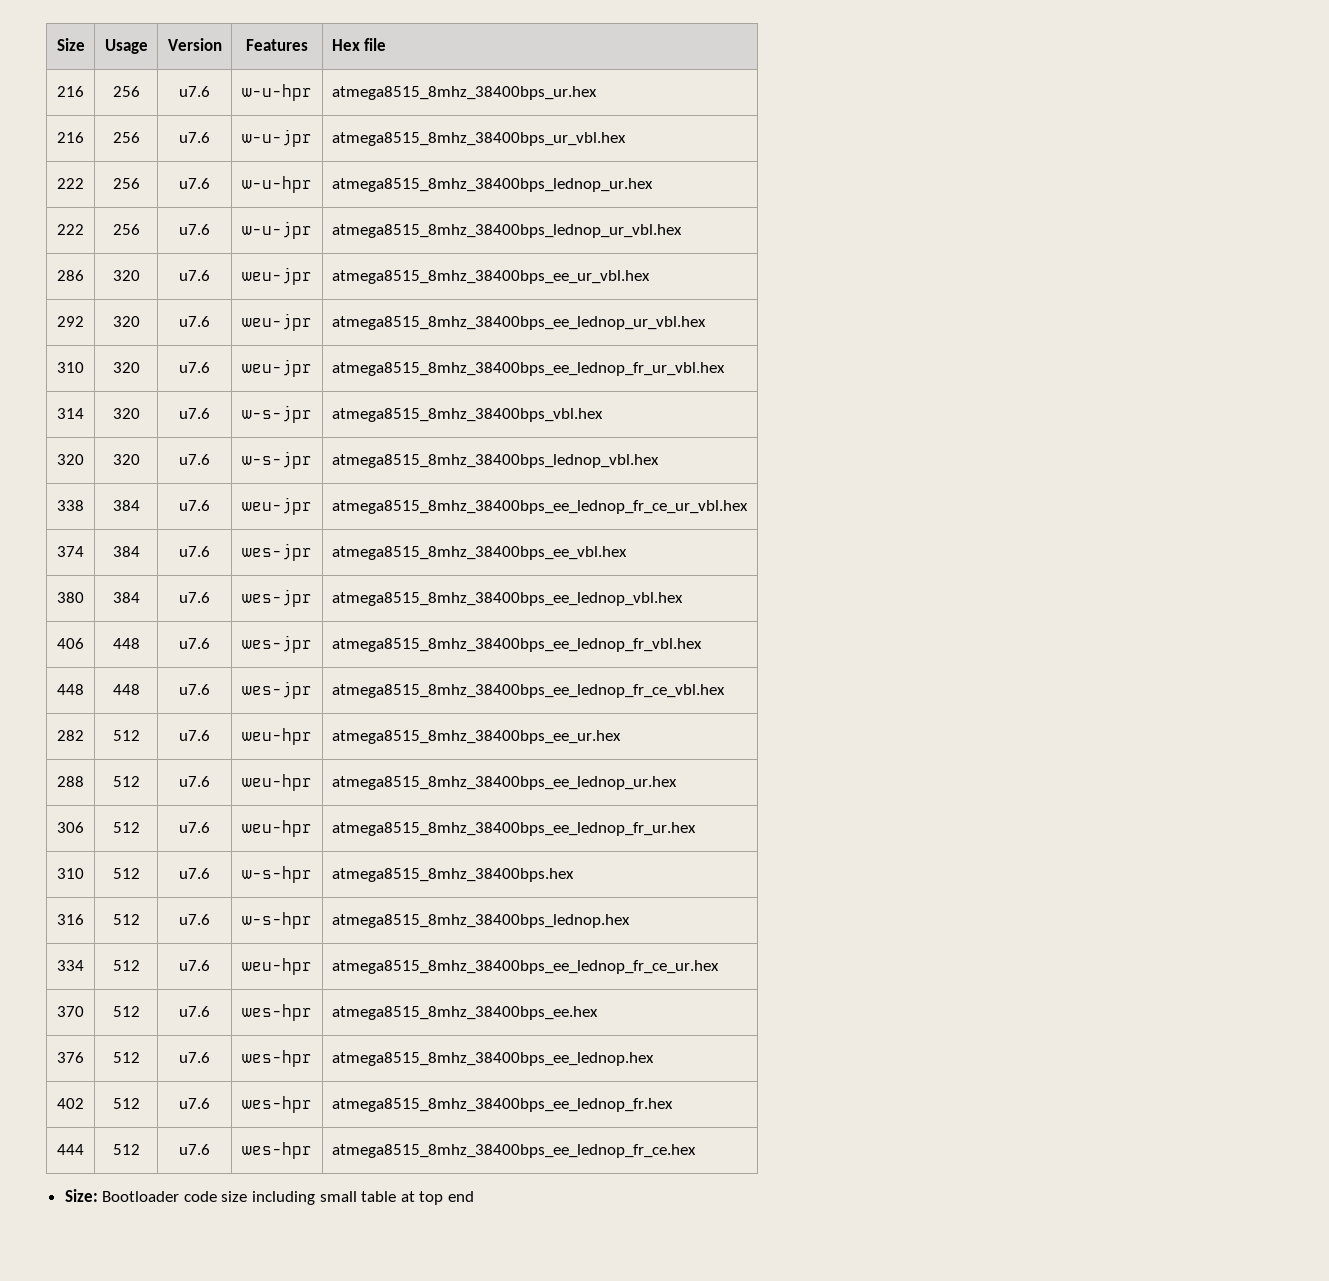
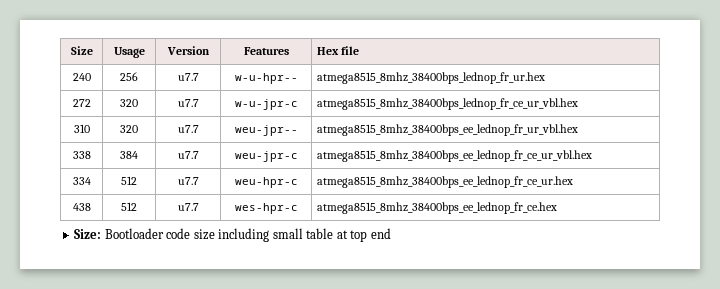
[57,86,84,97] [112,86,140,97] [179,86,210,97] [242,84,312,101] [331,86,597,100] [57,132,84,143] [112,132,140,143] [179,132,210,143] [242,129,312,147] [331,132,626,146] [57,178,84,189] [112,178,140,189] [179,178,210,189] [242,176,312,193] [331,178,653,192] [57,224,84,235] [112,224,140,235] [179,224,210,235] [242,221,312,239] [331,224,682,238] [57,270,84,281] [112,270,140,281] [179,270,210,281] [242,267,312,285] [331,270,650,284] [57,316,84,327] [112,316,140,327] [179,316,210,327] [242,313,312,331] [331,316,706,330] 216 | 256 | u7.6 | w-u-hpr | atmega8515_8mhz_38400bps_ur.hex // 216 | 256 | u7.6 | w-u-jpr | atmega8515_8mhz_38400bps_ur_vbl.hex // 222 | 256 | u7.6 | w-u-hpr | atmega8515_8mhz_38400bps_lednop_ur.hex // 222 | 256 | u7.6 | w-u-jpr | atmega8515_8mhz_38400bps_lednop_ur_vbl.hex // 286 | 320 | u7.6 | weu-jpr | atmega8515_8mhz_38400bps_ee_ur_vbl.hex // 292 | 320 | u7.6 | weu-jpr | atmega8515_8mhz_38400bps_ee_lednop_ur_vbl.hex -> [72,73,91,81] [120,72,138,81] [177,73,199,81] [234,73,298,84] [316,72,545,84] [72,99,91,107] [120,99,138,107] [177,99,199,107] [234,99,298,110] [316,98,578,110] 240 | 256 | u7.7 | w-u-hpr-- | atmega8515_8mhz_38400bps_lednop_fr_ur.hex // 272 | 320 | u7.7 | w-u-jpr-c | atmega8515_8mhz_38400bps_lednop_fr_ce_ur_vbl.hex
[179,362,210,373] [242,359,312,377] u7.6 | weu-jpr -> [177,125,199,133] [234,125,298,136] u7.7 | weu-jpr--
[57,408,84,419] [112,408,140,419] [179,408,210,419] [242,405,312,423] [331,408,603,422] [57,454,84,465] [112,454,140,465] [179,454,210,465] [242,451,312,469] [331,454,659,468] // 314 | 320 | u7.6 | w-s-jpr | atmega8515_8mhz_38400bps_vbl.hex // 320 | 320 | u7.6 | w-s-jpr | atmega8515_8mhz_38400bps_lednop_vbl.hex -> (578, 130) none
[179,500,210,511] [242,497,312,515] u7.6 | weu-jpr -> [177,151,199,159] [234,151,298,162] u7.7 | weu-jpr-c
[57,546,84,557] [112,546,140,557] [179,546,210,557] [242,543,312,561] [331,546,627,560] [57,592,84,603] [112,592,140,603] [179,592,210,603] [242,589,312,607] [331,592,683,606] [57,638,84,649] [112,638,140,649] [179,638,210,649] [242,635,312,653] [331,638,702,652] [57,684,84,695] [112,684,140,695] [179,684,210,695] [242,681,312,699] [331,684,725,698] [57,730,84,741] [112,730,140,741] [179,730,210,741] [242,728,312,745] [331,730,621,744] [57,776,84,787] [112,776,140,787] [179,776,210,787] [242,774,312,791] [331,776,677,790] [57,822,84,833] [112,822,140,833] [179,822,210,833] [242,820,312,837] [331,822,696,836] [57,868,84,879] [112,868,140,879] [179,868,210,879] [242,866,312,883] [331,868,574,882] [57,914,84,925] [112,914,140,925] [179,914,210,925] [242,912,312,929] [331,914,630,928] // 374 | 384 | u7.6 | wes-jpr | atmega8515_8mhz_38400bps_ee_vbl.hex // 380 | 384 | u7.6 | wes-jpr | atmega8515_8mhz_38400bps_ee_lednop_vbl.hex // 406 | 448 | u7.6 | wes-jpr | atmega8515_8mhz_38400bps_ee_lednop_fr_vbl.hex // 448 | 448 | u7.6 | wes-jpr | atmega8515_8mhz_38400bps_ee_lednop_fr_ce_vbl.hex // 282 | 512 | u7.6 | weu-hpr | atmega8515_8mhz_38400bps_ee_ur.hex // 288 | 512 | u7.6 | weu-hpr | atmega8515_8mhz_38400bps_ee_lednop_ur.hex // 306 | 512 | u7.6 | weu-hpr | atmega8515_8mhz_38400bps_ee_lednop_fr_ur.hex // 310 | 512 | u7.6 | w-s-hpr | atmega8515_8mhz_38400bps.hex // 316 | 512 | u7.6 | w-s-hpr | atmega8515_8mhz_38400bps_lednop.hex -> (592, 156) none
[179,960,210,971] [242,958,312,975] u7.6 | weu-hpr -> [177,177,199,185] [234,177,298,188] u7.7 | weu-hpr-c
[57,1006,84,1017] [112,1006,140,1017] [179,1006,210,1017] [242,1004,312,1021] [331,1006,598,1020] [57,1052,84,1063] [112,1052,140,1063] [179,1052,210,1063] [242,1050,312,1067] [331,1052,654,1066] [57,1098,84,1109] [112,1098,140,1109] [179,1098,210,1109] [242,1096,312,1113] [331,1098,673,1112] [57,1144,84,1155] [112,1144,140,1155] [179,1144,210,1155] [242,1142,312,1159] 370 | 512 | u7.6 | wes-hpr | atmega8515_8mhz_38400bps_ee.hex // 376 | 512 | u7.6 | wes-hpr | atmega8515_8mhz_38400bps_ee_lednop.hex // 402 | 512 | u7.6 | wes-hpr | atmega8515_8mhz_38400bps_ee_lednop_fr.hex // 444 | 512 | u7.6 | wes-hpr -> [72,203,91,211] [121,202,137,211] [177,203,199,211] [234,203,298,214] 438 | 512 | u7.7 | wes-hpr-c

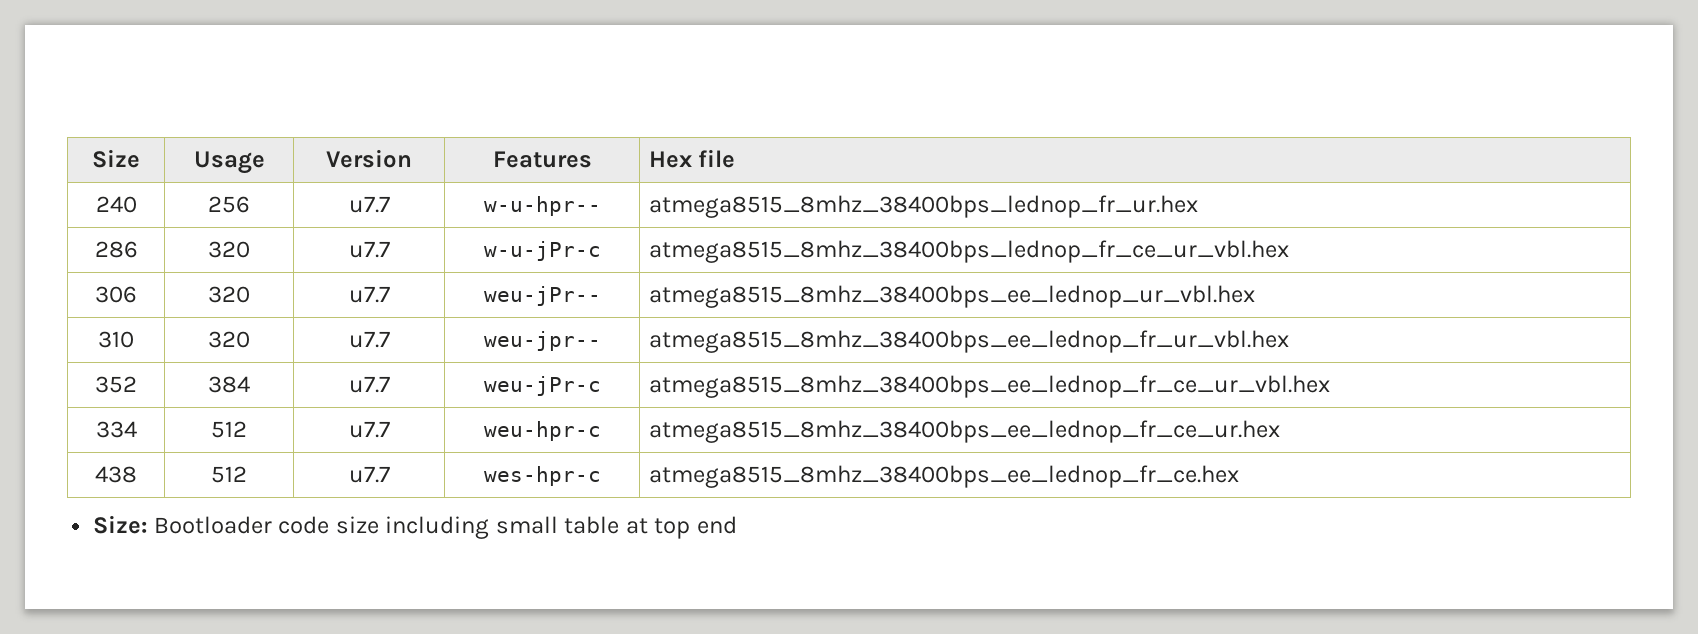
[72,99,91,107] [120,99,138,107] [177,99,199,107] [234,99,298,110] 272 | 320 | u7.7 | w-u-jpr-c -> [94,241,138,258] [208,241,250,258] [348,241,390,258] [483,241,601,261] 286 | 320 | u7.7 | w-u-jPr-c
(578, 104) none -> [95,286,137,303] [208,286,250,303] [348,286,390,303] [483,286,601,306] [648,285,1255,308] // 306 | 320 | u7.7 | weu-jPr-- | atmega8515_8mhz_38400bps_ee_lednop_ur_vbl.hex
[72,151,91,159] 338 -> [95,376,137,393] 352
[234,151,298,162] weu-jpr-c -> [483,376,601,396] weu-jPr-c

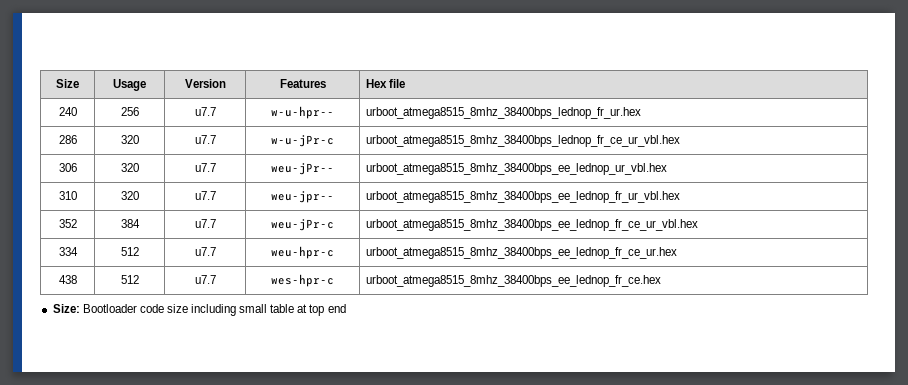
[648,195,1198,218] atmega8515_8mhz_38400bps_lednop_fr_ur.hex -> [365,107,641,119] urboot_atmega8515_8mhz_38400bps_lednop_fr_ur.hex
[648,240,1289,263] atmega8515_8mhz_38400bps_lednop_fr_ce_ur_vbl.hex -> [365,135,680,147] urboot_atmega8515_8mhz_38400bps_lednop_fr_ce_ur_vbl.hex
[648,285,1255,308] atmega8515_8mhz_38400bps_ee_lednop_ur_vbl.hex -> [365,163,667,175] urboot_atmega8515_8mhz_38400bps_ee_lednop_ur_vbl.hex
[648,330,1289,353] atmega8515_8mhz_38400bps_ee_lednop_fr_ur_vbl.hex -> [365,191,680,203] urboot_atmega8515_8mhz_38400bps_ee_lednop_fr_ur_vbl.hex
[648,375,1330,398] atmega8515_8mhz_38400bps_ee_lednop_fr_ce_ur_vbl.hex -> [365,219,698,231] urboot_atmega8515_8mhz_38400bps_ee_lednop_fr_ce_ur_vbl.hex
[648,420,1280,443] atmega8515_8mhz_38400bps_ee_lednop_fr_ce_ur.hex -> [365,247,677,259] urboot_atmega8515_8mhz_38400bps_ee_lednop_fr_ce_ur.hex
[648,465,1239,488] atmega8515_8mhz_38400bps_ee_lednop_fr_ce.hex -> [365,275,661,287] urboot_atmega8515_8mhz_38400bps_ee_lednop_fr_ce.hex

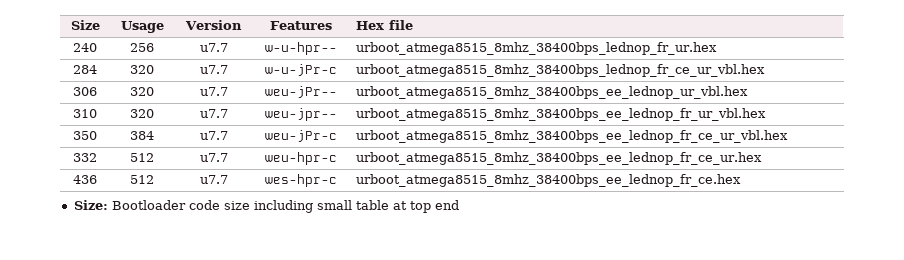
[58,135,77,144] 286 -> [73,65,97,74] 284
[58,219,77,228] 352 -> [73,131,97,140] 350
[58,247,78,256] 334 -> [73,153,97,162] 332
[58,275,77,284] 438 -> [73,175,97,184] 436

